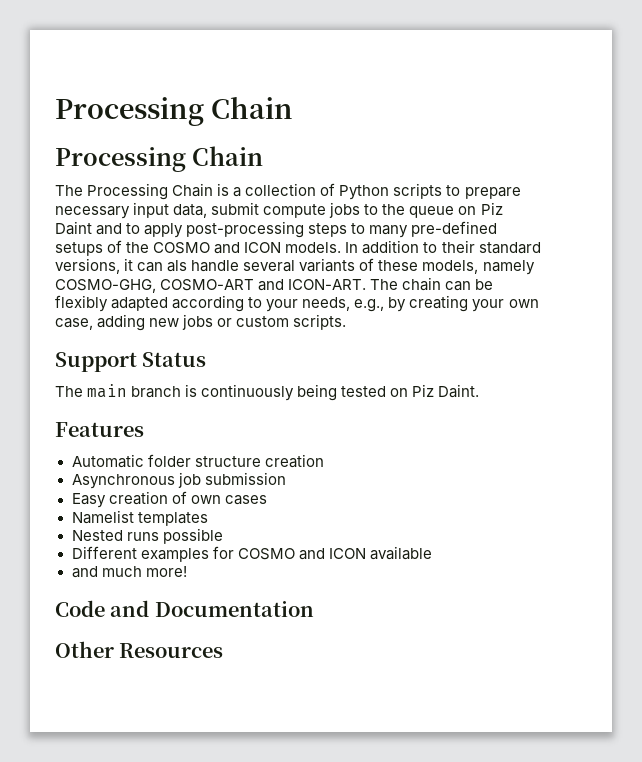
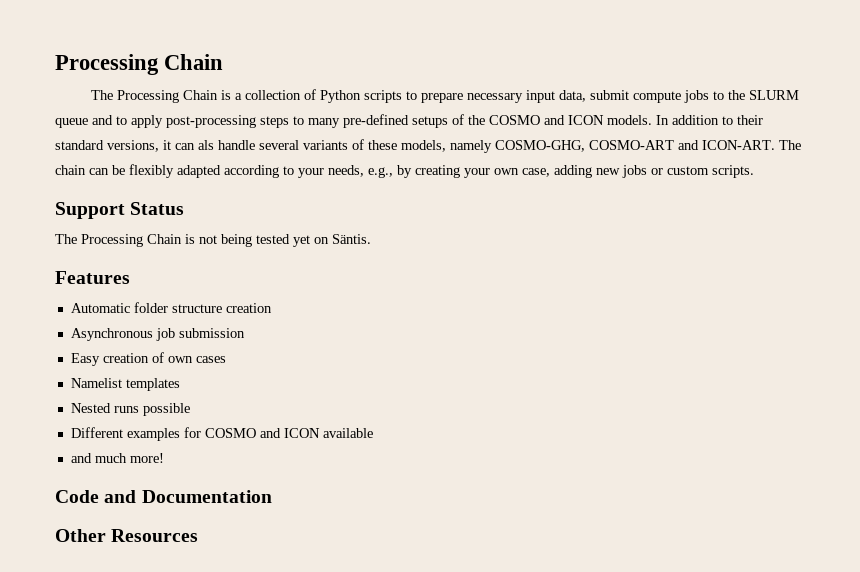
[55,96,294,126] [55,146,264,172] Processing Chain // Processing Chain -> [55,54,224,75] Processing Chain
[409,202,503,218] [55,221,92,235] queue on Piz Daint -> [748,90,799,100] [55,118,88,128] SLURM queue
[87,384,480,401] main branch is continuously being tested on Piz Daint. -> [81,234,371,247] Processing Chain is not being tested yet on Säntis.

